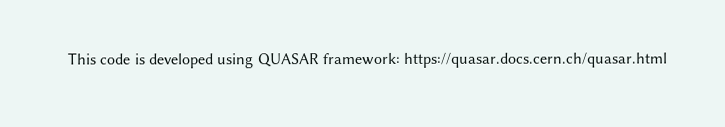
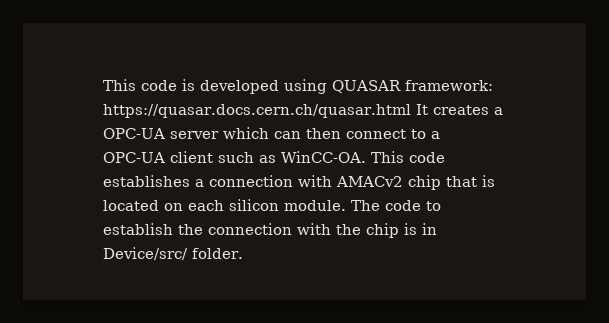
(669, 60) none -> [415,104,503,115] [103,127,440,139] [103,151,445,163] [103,175,495,190] [103,199,441,211] [103,223,437,238] [103,247,243,260] It creates a OPC-UA server which can then connect to a OPC-UA client such as WinCC-OA. This code establishes a connection with AMACv2 chip that is located on each silicon module. The code to establish the connection with the chip is in Device/src/ folder.

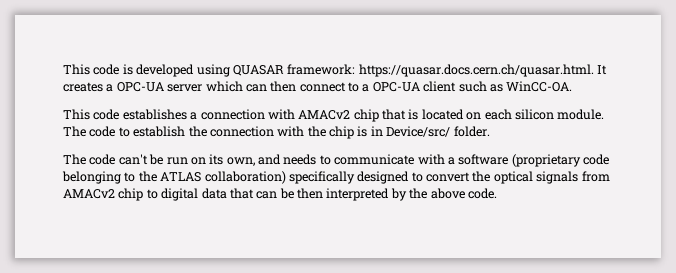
[103,104,411,118] https://quasar.docs.cern.ch/quasar.html -> [358,64,594,77] https://quasar.docs.cern.ch/quasar.html.
(366, 157) none -> (573, 86) //
(243, 253) none -> [63,154,609,167] [62,171,610,184] [63,188,497,201] // The code can't be run on its own, and needs to communicate with a software (proprietary code belonging to the ATLAS collaboration) specifically designed to convert the optical signals from AMACv2 chip to digital data that can be then interpreted by the above code.

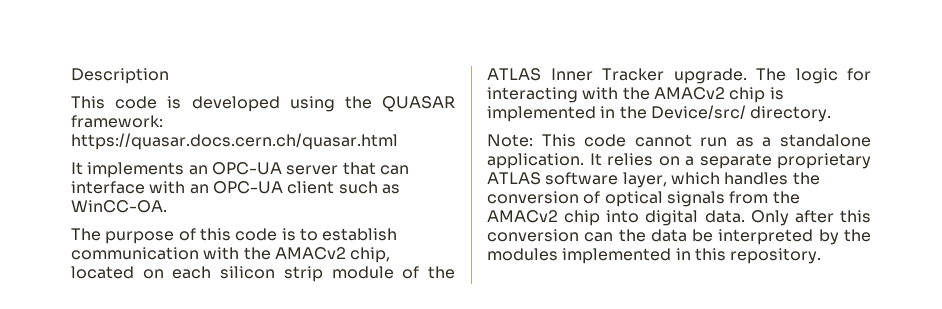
(63, 69) none -> [71,68,169,84] Description //
(230, 70) none -> [344,96,372,109] the
[358,64,607,77] [63,81,370,92] https://quasar.docs.cern.ch/quasar.html. It creates a OPC-UA server which can then connect to a -> [71,133,398,150] [71,162,409,178] [71,181,209,194] https://quasar.docs.cern.ch/quasar.html // It implements an OPC-UA server that can interface with an
[63,109,605,122] [63,126,326,137] This code establishes a connection with AMACv2 chip that is located on each silicon module. The code to establish the connection with the -> [71,228,398,244] [71,247,391,263] [71,266,455,282] [487,68,871,84] [487,87,725,103] The purpose of this code is to establish communication with the AMACv2 chip, located on each silicon strip module of the ATLAS Inner Tracker upgrade. The logic for interacting with the AMACv2
[370,126,490,137] [63,154,609,167] [62,171,491,184] in Device/src/ folder. // The code can't be run on its own, and needs to communicate with a software (proprietary code belonging to the ATLAS collaboration) specifically designed to convert the -> [487,105,832,122] [487,134,871,147] [487,153,871,169] [487,172,820,188] [487,191,601,204] implemented in the Device/src/ directory. // Note: This code cannot run as a standalone application. It relies on a separate proprietary ATLAS software layer, which handles the conversion of
[63,188,497,201] AMACv2 chip to digital data that can be then interpreted by the above code. -> [772,191,800,204] [487,210,871,226] [487,229,871,245] [487,248,822,264] the AMACv2 chip into digital data. Only after this conversion can the data be interpreted by the modules implemented in this repository.

